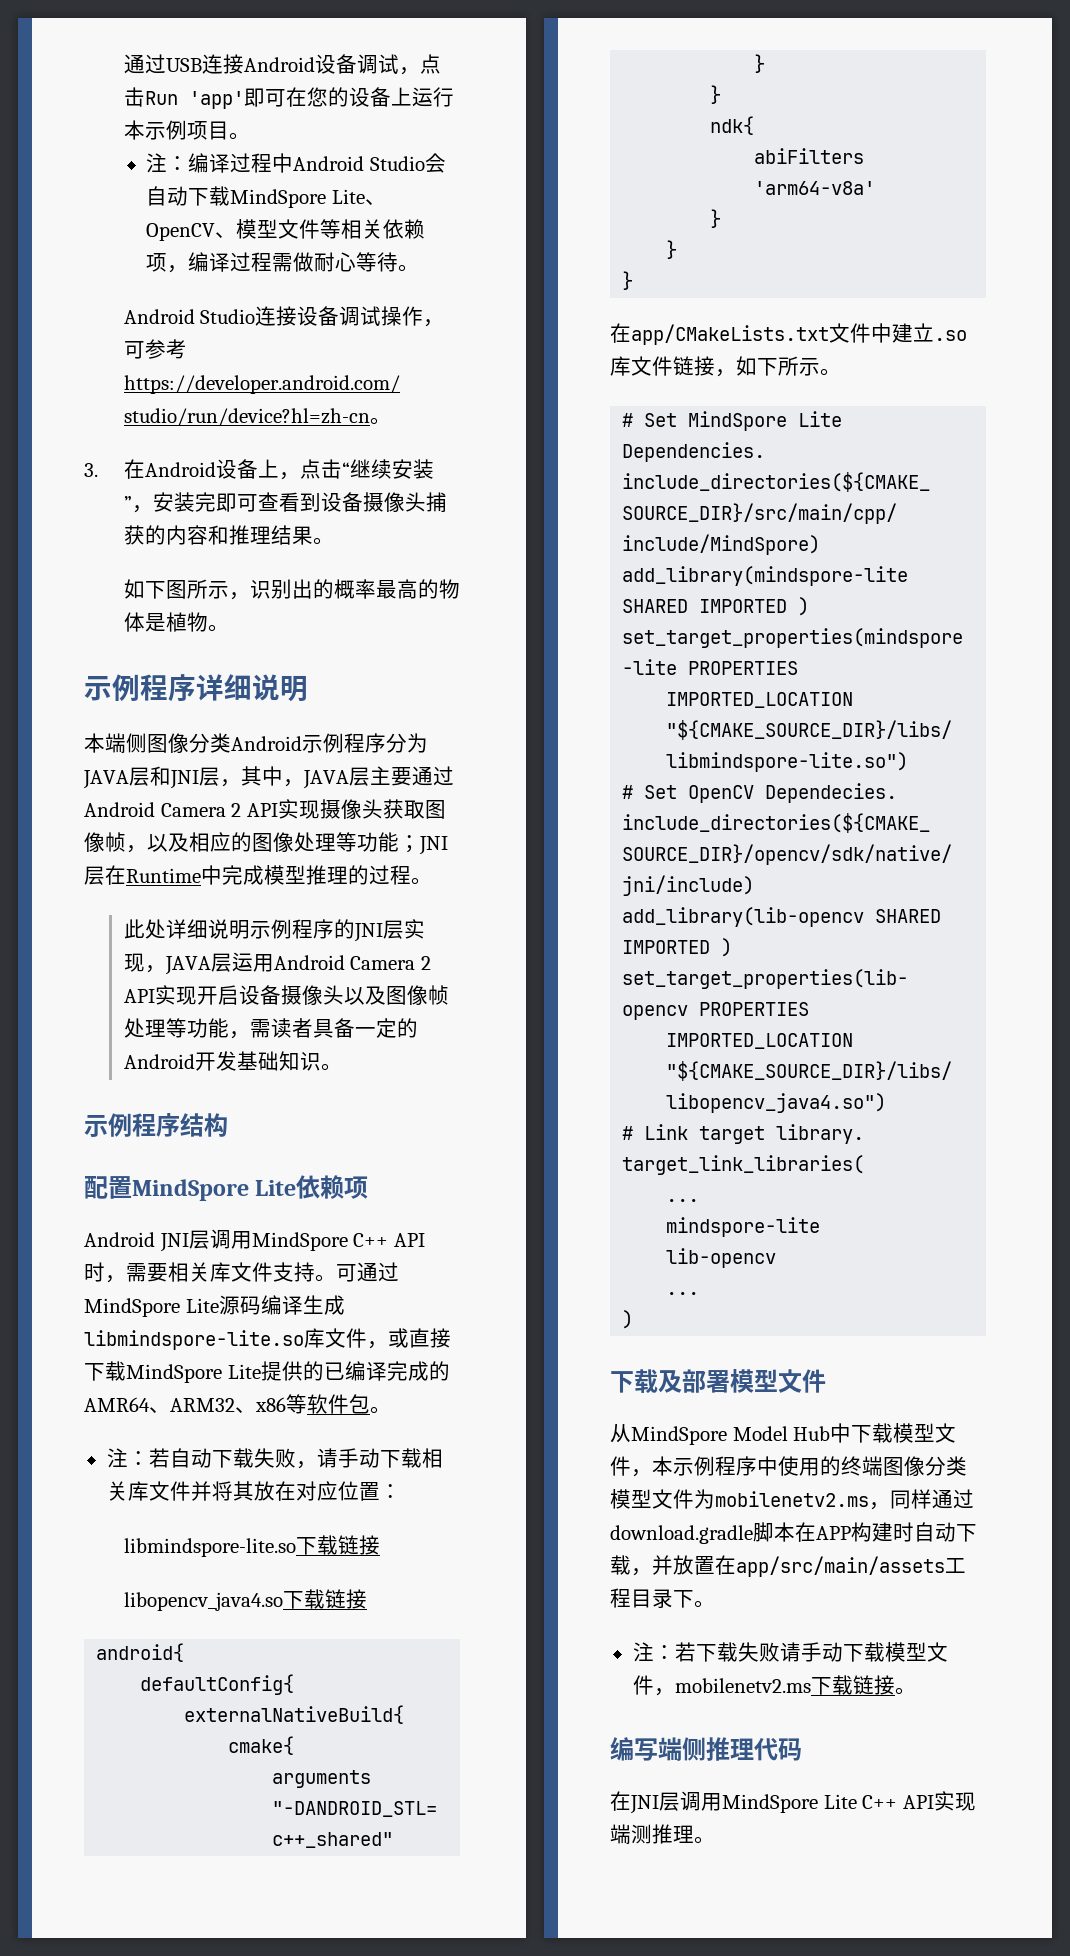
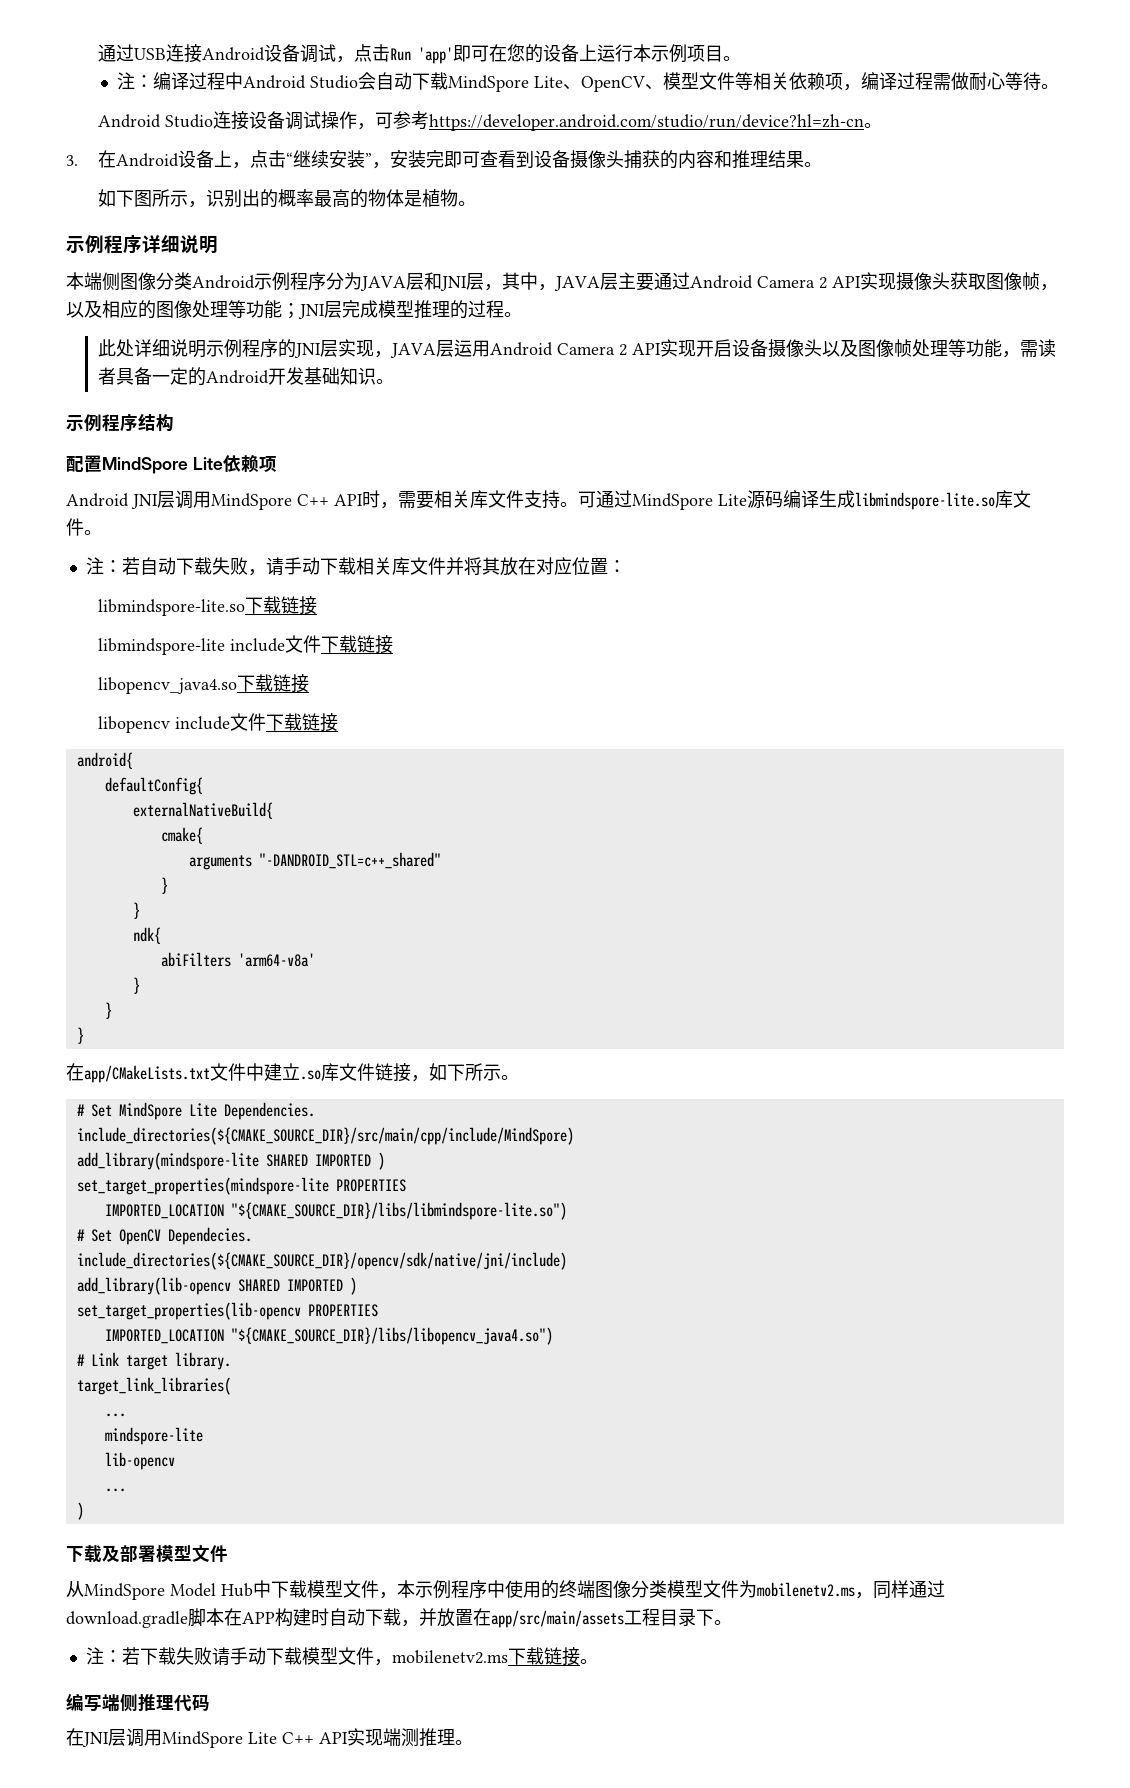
[105,865,222,885] 在Runtime中 -> (342, 309) none
[367,1328,451,1349] [84,1361,450,1383] [84,1394,370,1414] ，或直接下载MindSpore Lite提供的已编译完成的AMR64、ARM32、x86等软件包 -> (84, 527) none
[123,1592,283,1611] libopencv_java4.so -> [97,635,393,655] [97,674,309,694] [97,713,266,733] libmindspore-lite include文件下载链接 // libopencv_java4.so下载链接 // libopencv include文件

